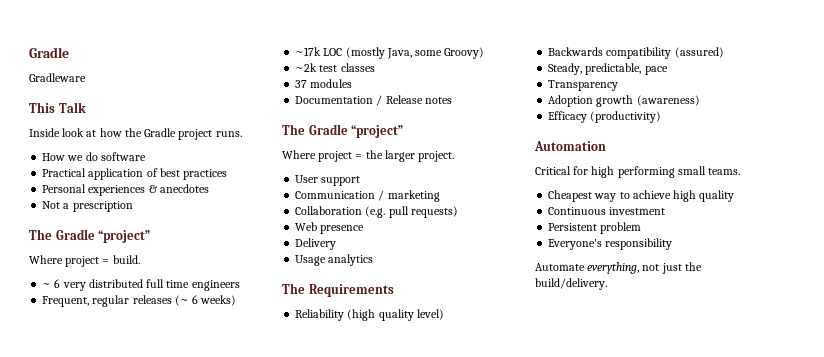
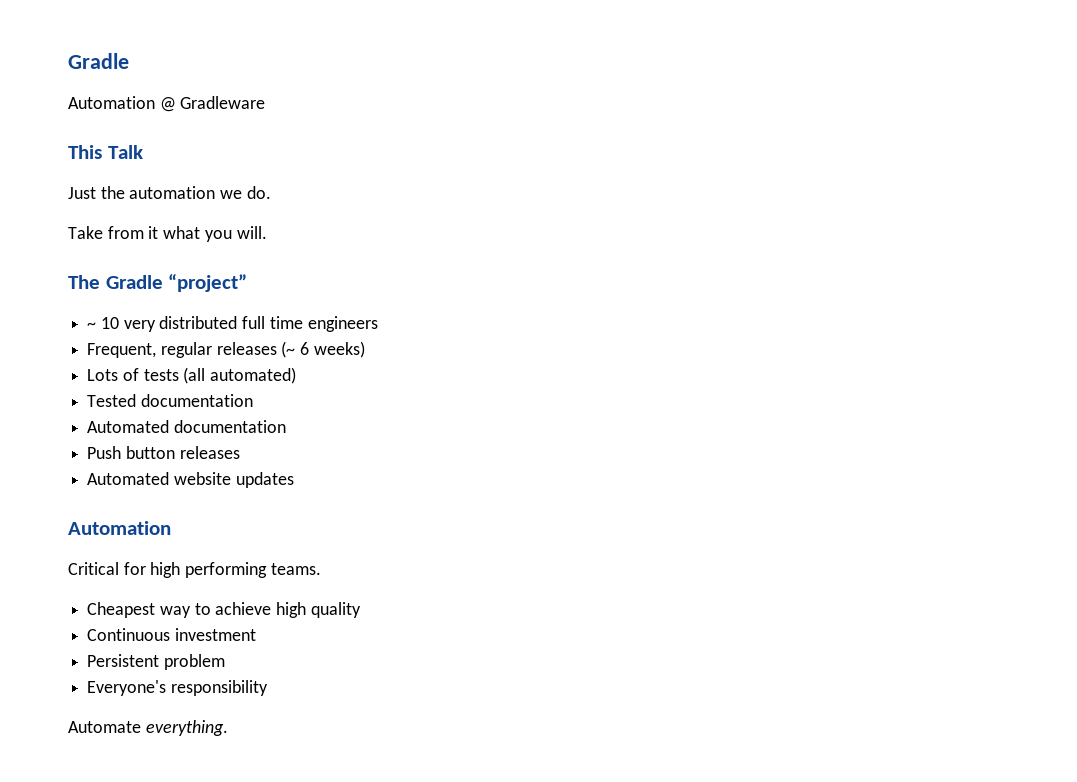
(69, 52) none -> [68,96,176,112] Automation @
[29,128,242,140] [42,152,146,161] [42,168,228,180] [42,184,209,196] [42,201,133,212] [29,229,151,243] [29,255,140,267] Inside look at how the Gradle project runs. // How we do software // Practical application of best practices // Personal experiences & anecdotes // Not a prescription // The Gradle “project” // Where project = build. -> [68,186,271,199] [68,226,267,242] [68,274,248,292] Just the automation we do. // Take from it what you will. // The Gradle “project”
[54,279,61,288] 6 -> [100,317,119,329] 10
[295,47,485,59] [295,63,375,72] [295,79,353,88] [295,95,452,106] [282,124,404,138] [282,150,455,162] [295,175,361,186] [295,190,440,202] [295,206,458,218] [295,222,365,234] [295,238,337,250] [295,254,374,266] [282,283,394,297] [295,309,444,321] [548,47,724,59] [548,63,668,75] [548,80,619,91] [548,95,700,107] [548,111,662,123] ~17k LOC (mostly Java, some Groovy) // ~2k test classes // 37 modules // Documentation / Release notes // The Gradle “project” // Where project = the larger project. // User support // Communication / marketing // Collaboration (e.g. pull requests) // Web presence // Delivery // Usage analytics // The Requirements // Reliability (high quality level) // Backwards compatibility (assured) // Steady, predictable, pace // Transparency // Adoption growth (awareness) // Efficacy (productivity) -> [87,367,297,384] [87,394,253,407] [87,420,286,433] [87,446,240,459] [87,472,294,488] Lots of tests (all automated) // Tested documentation // Automated documentation // Push button releases // Automated website updates
[677,166,706,175] small -> (268, 570) none
[587,262,702,274] [535,278,607,290] everything, not just the build/delivery. -> [145,720,228,736] everything.

